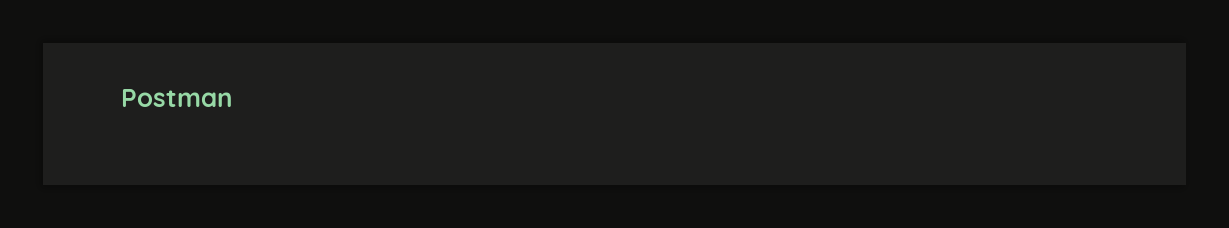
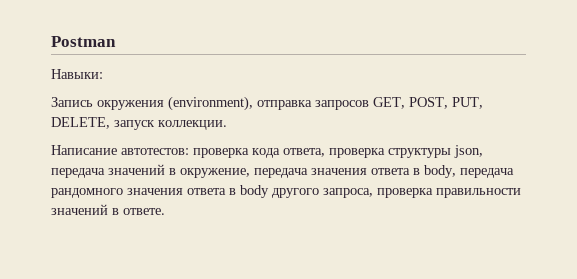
(233, 98) none -> [51,69,103,79] [51,96,483,111] [51,117,227,130] [51,145,483,158] [51,164,514,178] [51,185,521,198] [51,204,165,215] // Навыки: // Запись окружения (environment), отправка запросов GET, POST, PUT, DELETE, запуск коллекции. // Написание автотестов: проверка кода ответа, проверка структуры json, передача значений в окружение, передача значения ответа в body, передача рандомного значения ответа в body другого запросa, проверка правильности значений в ответе.

